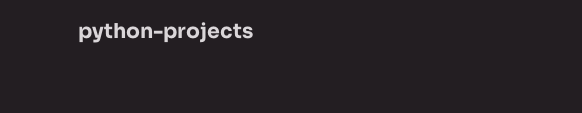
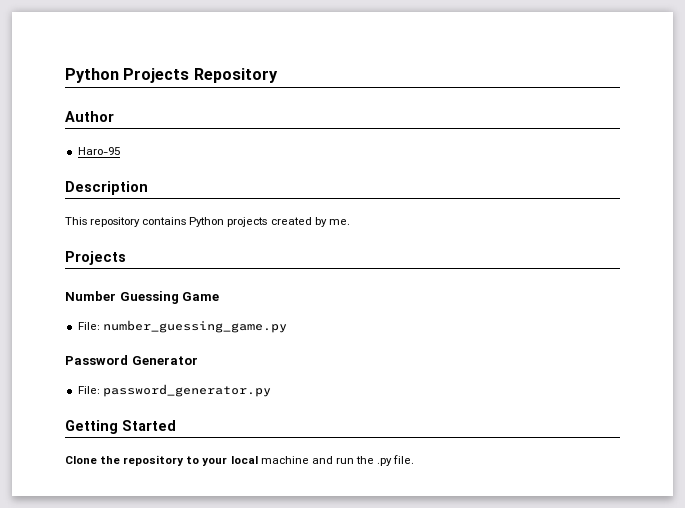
[78,22,253,43] python-projects -> [65,68,278,83] [65,111,114,122] [77,147,120,155] [65,181,148,195] [65,217,350,227] [65,251,126,265] [65,291,220,304] [77,320,287,333] [65,355,198,365] [77,384,271,397] [65,420,176,434] [65,455,415,466] Python Projects Repository // Author // Haro-95 // Description // This repository contains Python projects created by me. // Projects // Number Guessing Game // File: number_guessing_game.py // Password Generator // File: password_generator.py // Getting Started // Clone the repository to your local machine and run the .py file.

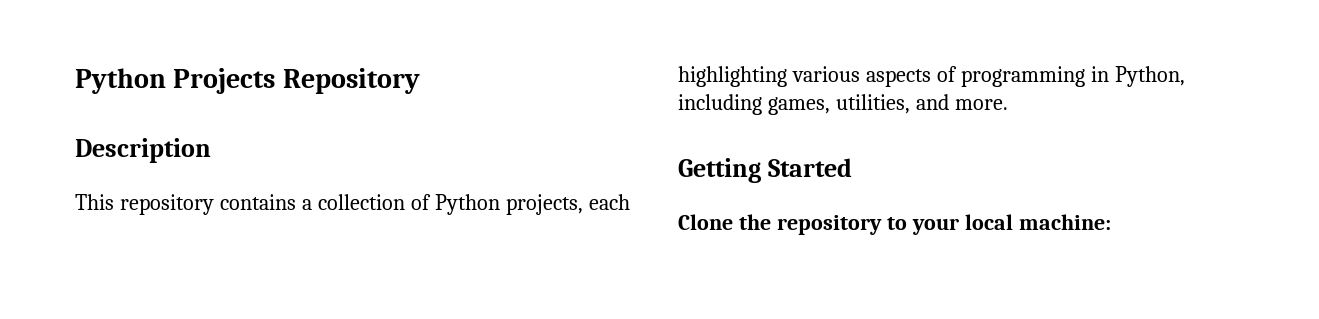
[65,111,114,122] [77,147,120,155] // Author // Haro-95 -> (420, 81) none
[189,217,350,227] [65,251,126,265] [65,291,220,304] [77,320,287,333] [65,355,198,365] [77,384,271,397] Python projects created by me. // Projects // Number Guessing Game // File: number_guessing_game.py // Password Generator // File: password_generator.py -> [301,194,630,215] [678,66,1185,87] [678,94,1008,115] a collection of Python projects, each highlighting various aspects of programming in Python, including games, utilities, and more.
[260,455,415,466] machine and run the .py file. -> [1018,214,1111,230] machine:

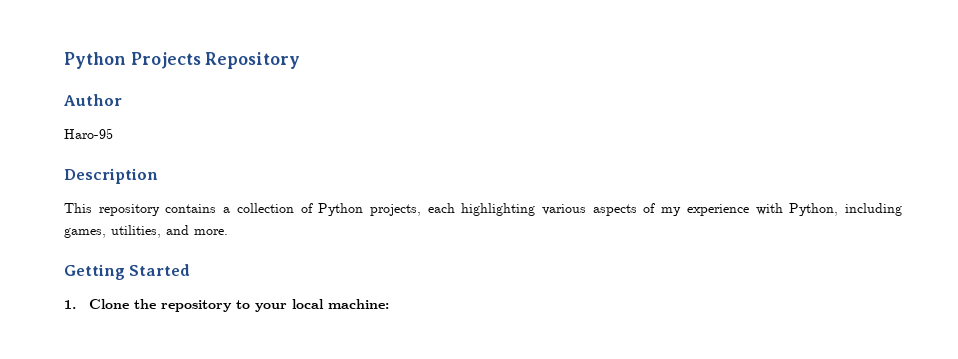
(420, 81) none -> [64,94,122,106] [64,128,113,139] // Author // Haro-95
[960,66,1109,87] programming in -> [661,203,783,216] my experience with
(852, 167) none -> [64,300,76,309] 1.

